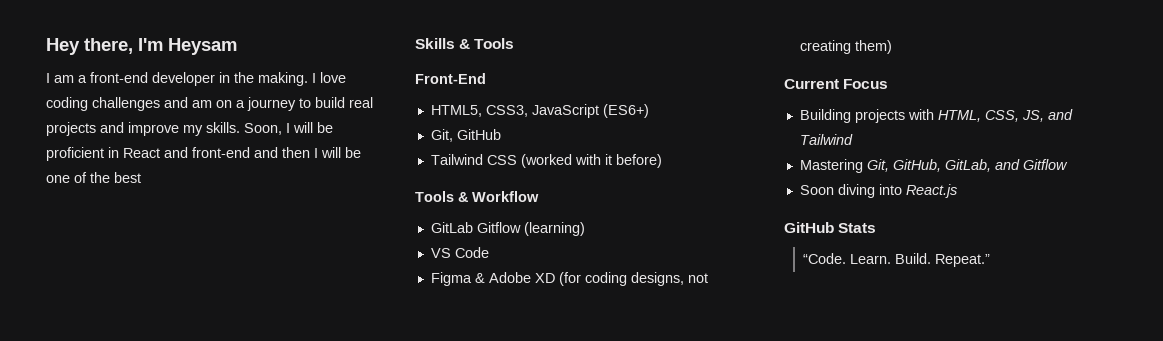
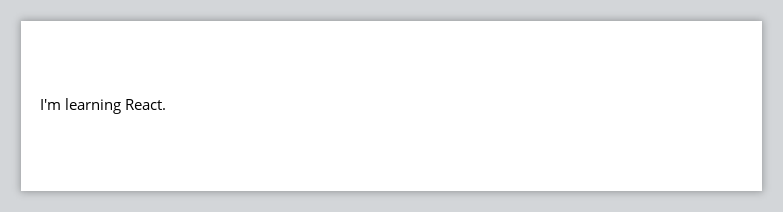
[46,38,237,55] [46,72,346,86] [46,97,373,111] [46,122,333,136] [46,147,361,161] [46,172,141,183] [415,38,515,49] [415,73,486,84] [430,104,649,118] [430,129,501,142] [430,154,662,168] [415,191,539,202] [430,222,585,236] [430,247,489,258] [430,272,708,286] [799,40,892,54] [784,79,889,89] [799,109,1073,123] [799,134,853,145] [799,159,1068,173] [799,184,957,198] [784,222,877,233] [803,253,991,267] Hey there, I'm Heysam // I am a front-end developer in the making. I love coding challenges and am on a journey to build real projects and improve my skills. Soon, I will be proficient in React and front-end and then I will be one of the best // Skills & Tools // Front-End // HTML5, CSS3, JavaScript (ES6+) // Git, GitHub // Tailwind CSS (worked with it before) // Tools & Workflow // GitLab Gitflow (learning) // VS Code // Figma & Adobe XD (for coding designs, not creating them) // Current Focus // Building projects with HTML, CSS, JS, and Tailwind // Mastering Git, GitHub, GitLab, and Gitflow // Soon diving into React.js // GitHub Stats // “Code. Learn. Build. Repeat.” -> [40,98,167,114] I'm learning React.

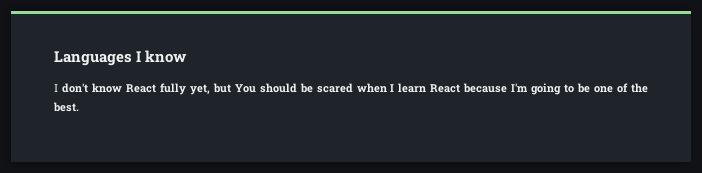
[40,98,167,114] I'm learning React. -> [54,50,188,66] [54,83,648,95] [53,102,79,112] Languages I know // I don't know React fully yet, but You should be scared when I learn React because I'm going to be one of the best.

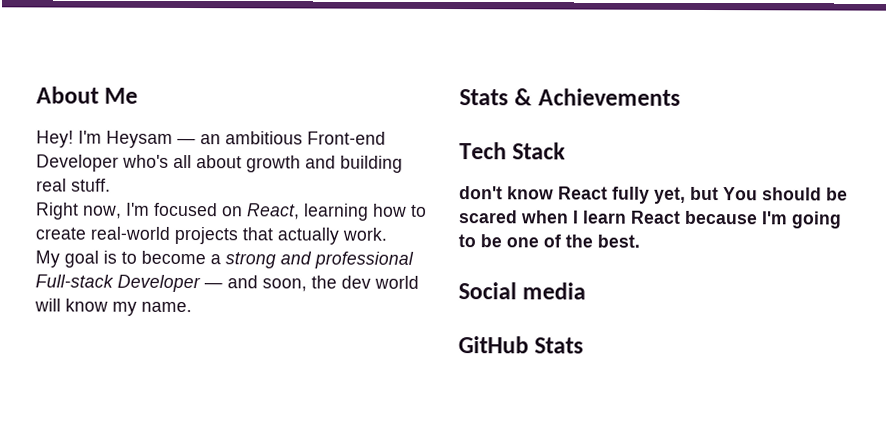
[54,50,188,66] [54,84,58,92] Languages I know // I -> [36,86,139,104] [36,130,386,148] [36,154,403,173] [36,178,111,192] [36,202,427,221] [35,226,387,245] [35,250,414,269] [35,274,419,293] [34,298,192,316] [459,88,681,106] [459,142,567,160] About Me // Hey! I'm Heysam — an ambitious Front-end Developer who's all about growth and building real stuff. // Right now, I'm focused on React, learning how to create real-world projects that actually work. // My goal is to become a strong and professional Full-stack Developer — and soon, the dev world will know my name. // Stats & Achievements // Tech Stack //
(79, 107) none -> [458,282,587,300] [458,336,585,354] // Social media // GitHub Stats

